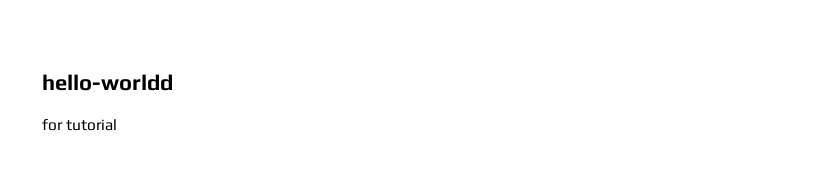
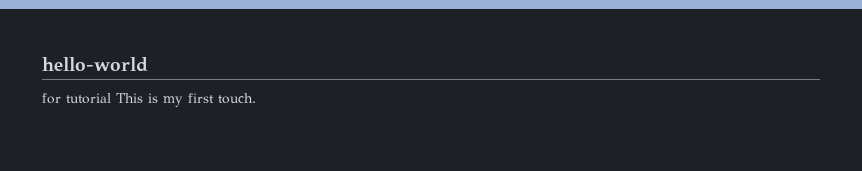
[42,74,173,91] hello-worldd -> [42,57,148,72] hello-world
(118, 125) none -> [116,93,256,107] This is my first touch.

